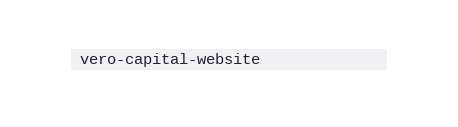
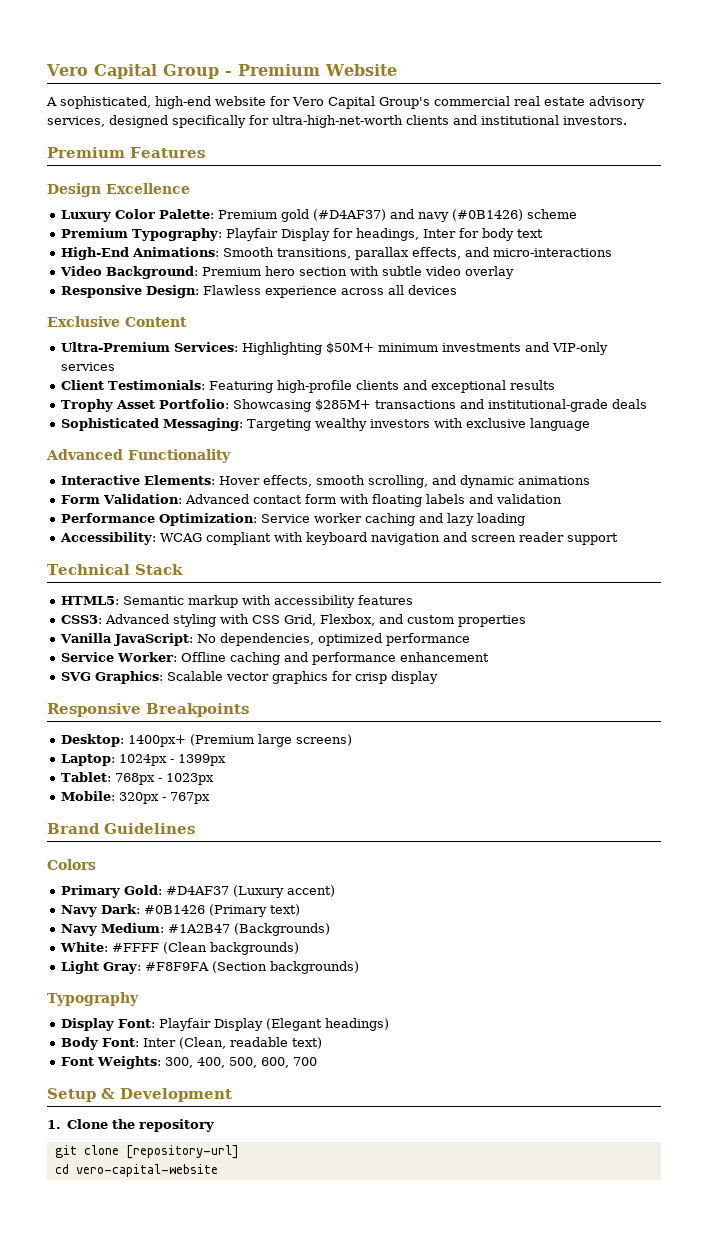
(80, 60) none -> [46,64,397,79] [46,96,645,109] [47,115,627,128] [47,147,205,158] [47,183,190,197] [60,209,577,222] [60,228,543,241] [60,247,612,260] [59,266,514,279] [60,285,457,298] [47,316,187,327] [60,342,608,355] [60,362,115,371] [60,380,555,393] [60,399,647,412] [60,418,590,431] [46,449,231,463] [60,475,590,488] [60,494,562,507] [60,513,525,526] [59,532,618,545] [47,564,183,575] [60,595,413,608] [60,614,526,627] [59,633,470,646] [60,652,489,665] [60,671,438,684] [47,703,249,717] [60,734,352,747] [60,754,226,766] [60,772,214,785] [60,791,210,804] [47,823,195,834] [47,859,96,870] [60,885,335,898] [60,904,300,917] [60,923,330,936] [59,942,299,955] [60,961,359,974] [47,992,139,1006] [60,1018,389,1031] [60,1037,322,1050] [60,1056,317,1069] [47,1088,232,1102] [47,1119,215,1132] [54,1145,239,1159] [54,1164,69,1174] Vero Capital Group - Premium Website // A sophisticated, high-end website for Vero Capital Group's commercial real estate advisory services, designed specifically for ultra-high-net-worth clients and institutional investors. // Premium Features // Design Excellence // Luxury Color Palette: Premium gold (#D4AF37) and navy (#0B1426) scheme // Premium Typography: Playfair Display for headings, Inter for body text // High-End Animations: Smooth transitions, parallax effects, and micro-interactions // Video Background: Premium hero section with subtle video overlay // Responsive Design: Flawless experience across all devices // Exclusive Content // Ultra-Premium Services: Highlighting $50M+ minimum investments and VIP-only services // Client Testimonials: Featuring high-profile clients and exceptional results // Trophy Asset Portfolio: Showcasing $285M+ transactions and institutional-grade deals // Sophisticated Messaging: Targeting wealthy investors with exclusive language // Advanced Functionality // Interactive Elements: Hover effects, smooth scrolling, and dynamic animations // Form Validation: Advanced contact form with floating labels and validation // Performance Optimization: Service worker caching and lazy loading // Accessibility: WCAG compliant with keyboard navigation and screen reader support // Technical Stack // HTML5: Semantic markup with accessibility features // CSS3: Advanced styling with CSS Grid, Flexbox, and custom properties // Vanilla JavaScript: No dependencies, optimized performance // Service Worker: Offline caching and performance enhancement // SVG Graphics: Scalable vector graphics for crisp display // Responsive Breakpoints // Desktop: 1400px+ (Premium large screens) // Laptop: 1024px - 1399px // Tablet: 768px - 1023px // Mobile: 320px - 767px // Brand Guidelines // Colors // Primary Gold: #D4AF37 (Luxury accent) // Navy Dark: #0B1426 (Primary text) // Navy Medium: #1A2B47 (Backgrounds) // White: #FFFF (Clean backgrounds) // Light Gray: #F8F9FA (Section backgrounds) // Typography // Display Font: Playfair Display (Elegant headings) // Body Font: Inter (Clean, readable text) // Font Weights: 300, 400, 500, 600, 700 // Setup & Development // 1. Clone the repository // git clone [repository-url] // cd

